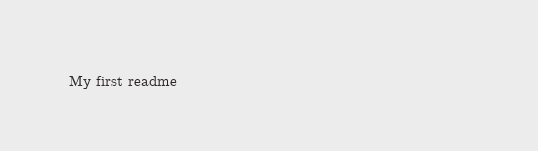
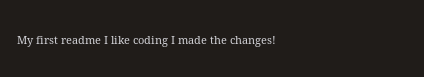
(177, 81) none -> [104,36,276,47] I like coding I made the changes!

